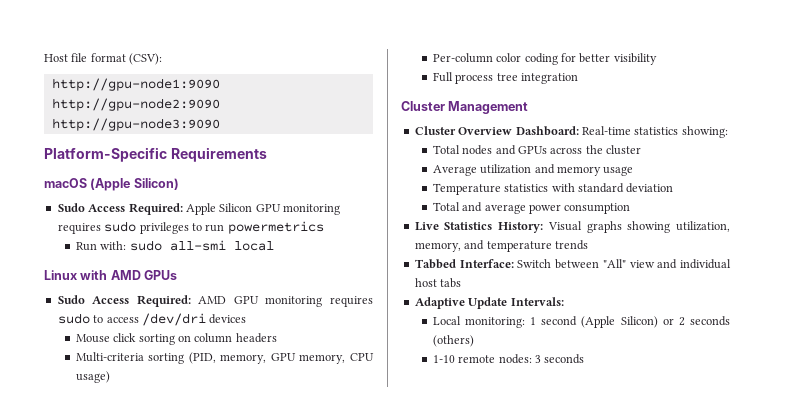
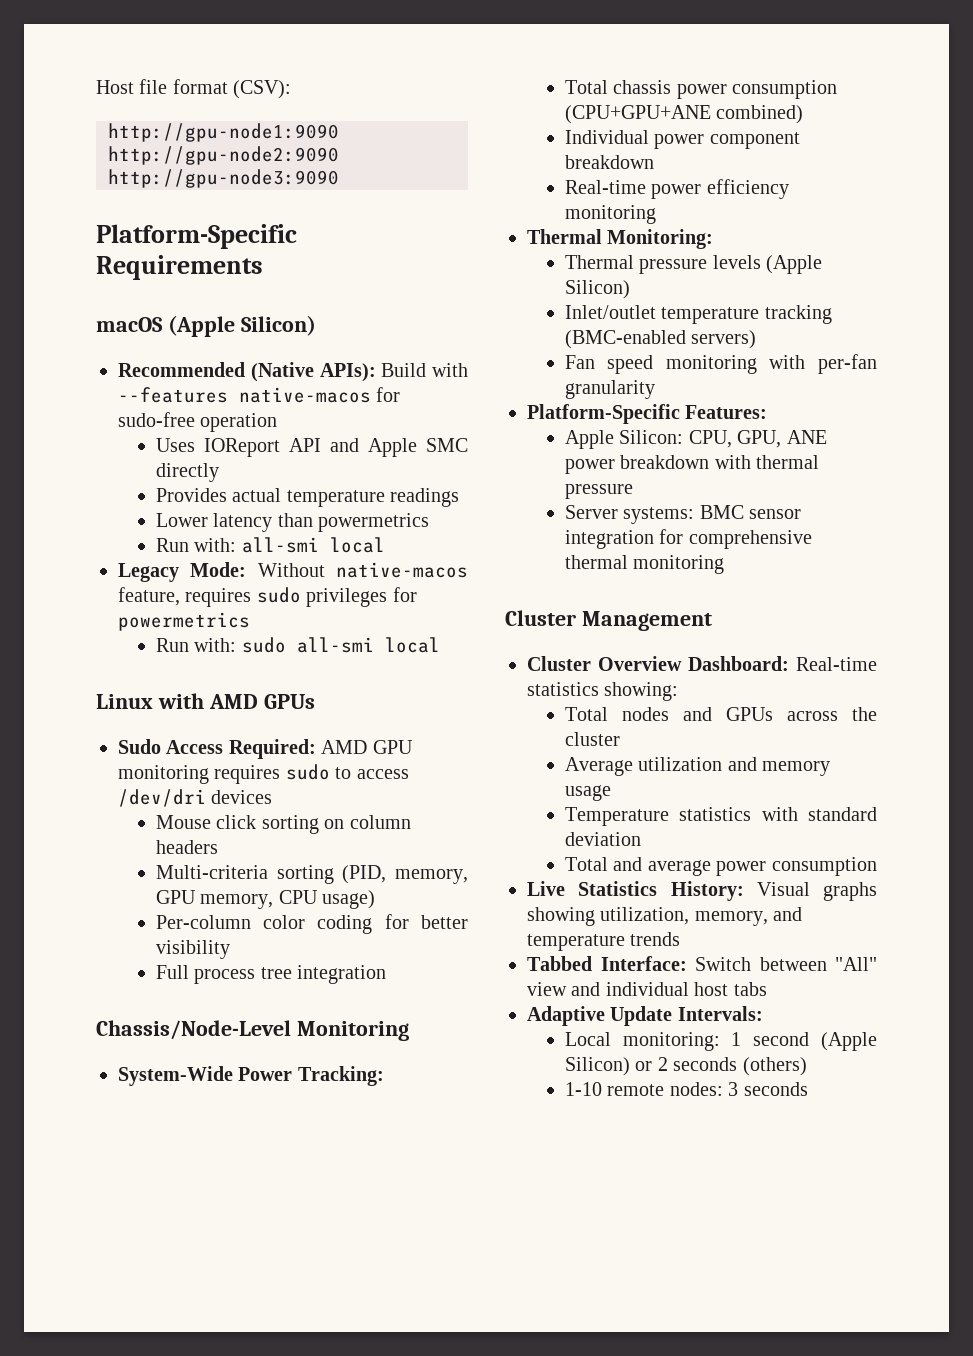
[57,203,340,215] Sudo Access Required: Apple Silicon GPU monitoring -> [118,362,468,382] [118,387,401,403] [118,412,278,432] [155,438,468,457] [155,463,219,482] [155,488,460,507] [155,513,430,532] [155,537,385,553] [118,562,468,582] [118,587,180,606] Recommended (Native APIs): Build with --features native-macos for sudo-free operation // Uses IOReport API and Apple SMC directly // Provides actual temperature readings // Lower latency than powermetrics // Run with: all-smi local // Legacy Mode: Without native-macos feature,
[191,223,225,232] to run -> [392,587,417,602] for
(579, 78) none -> [96,1020,409,1041] [118,1066,384,1086] [564,80,838,99] [564,105,804,124] [564,130,800,149] [564,155,654,169] [564,179,789,199] [564,205,656,224] [527,229,714,249] [564,255,823,274] [564,280,630,299] [564,305,832,324] [564,330,757,349] [564,354,877,374] [564,380,655,399] [527,404,768,424] [564,430,827,449] [564,455,820,474] [564,484,633,499] [564,505,802,524] [564,529,812,549] [564,555,725,574] // Chassis/Node-Level Monitoring // System-Wide Power Tracking: // Total chassis power consumption (CPU+GPU+ANE combined) // Individual power component breakdown // Real-time power efficiency monitoring // Thermal Monitoring: // Thermal pressure levels (Apple Silicon) // Inlet/outlet temperature tracking (BMC-enabled servers) // Fan speed monitoring with per-fan granularity // Platform-Specific Features: // Apple Silicon: CPU, GPU, ANE power breakdown with thermal pressure // Server systems: BMC sensor integration for comprehensive thermal monitoring

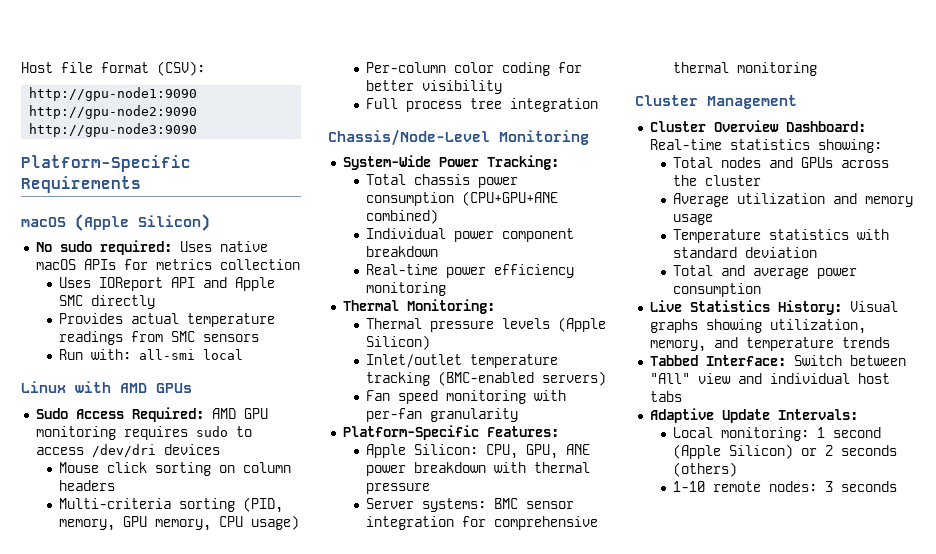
[118,362,468,382] [118,387,401,403] [118,412,278,432] Recommended (Native APIs): Build with --features native-macos for sudo-free operation -> [35,240,268,255] [35,259,300,270] No sudo required: Uses native macOS APIs for metrics collection
[155,513,430,532] // Lower latency than powermetrics -> [131,331,260,342] from SMC sensors
[118,562,468,582] [118,587,417,607] [118,612,250,631] [155,637,440,653] // Legacy Mode: Without native-macos feature, requires sudo privileges for powermetrics // Run with: sudo all-smi local -> (244, 354) none

